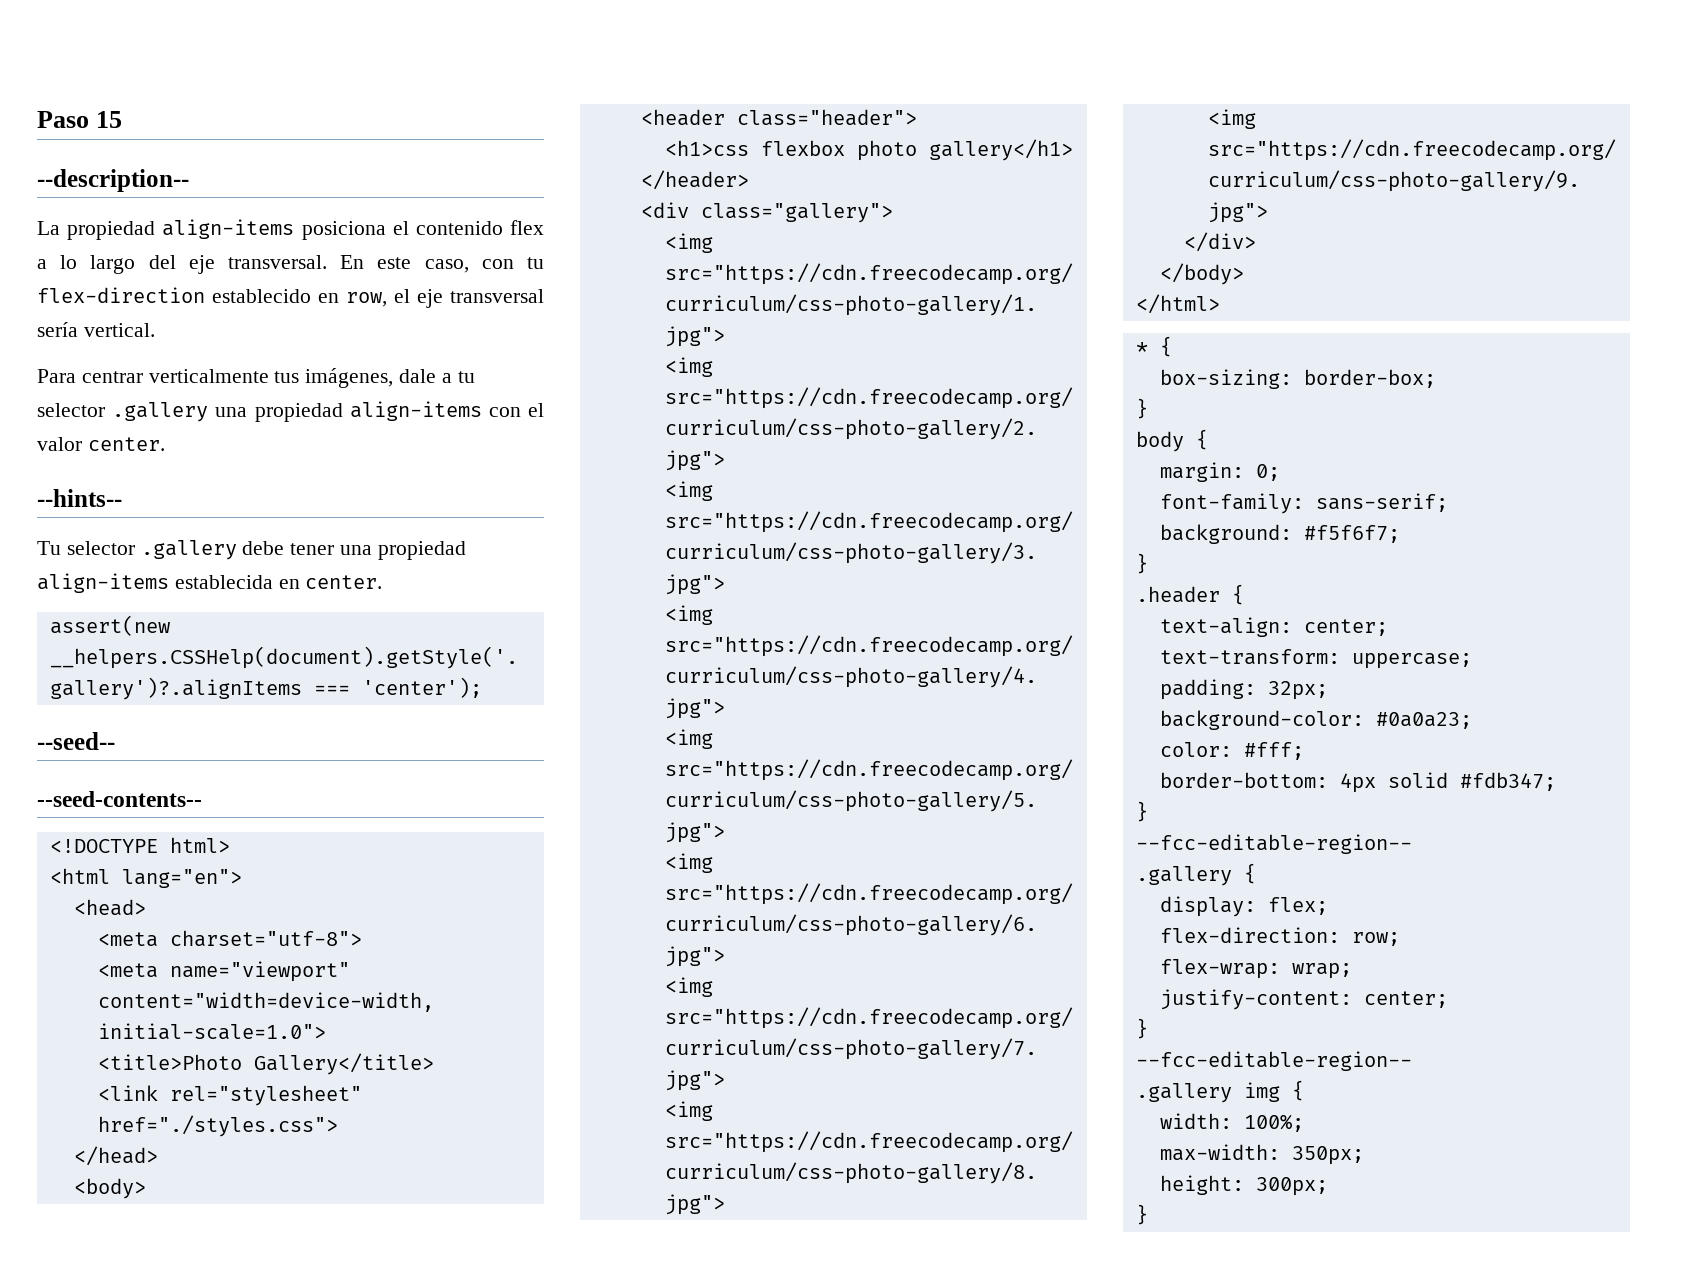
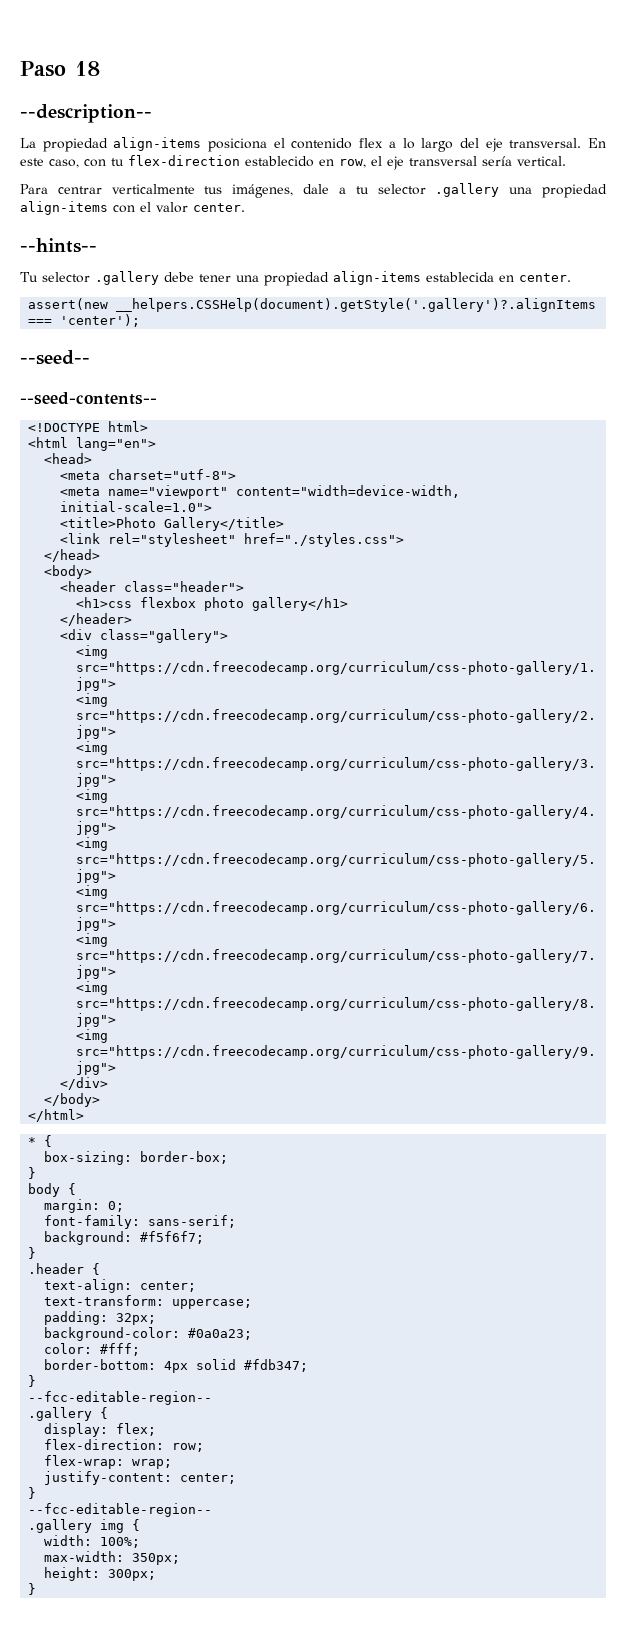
[96,111,123,128] 15 -> [74,61,100,76] 18

